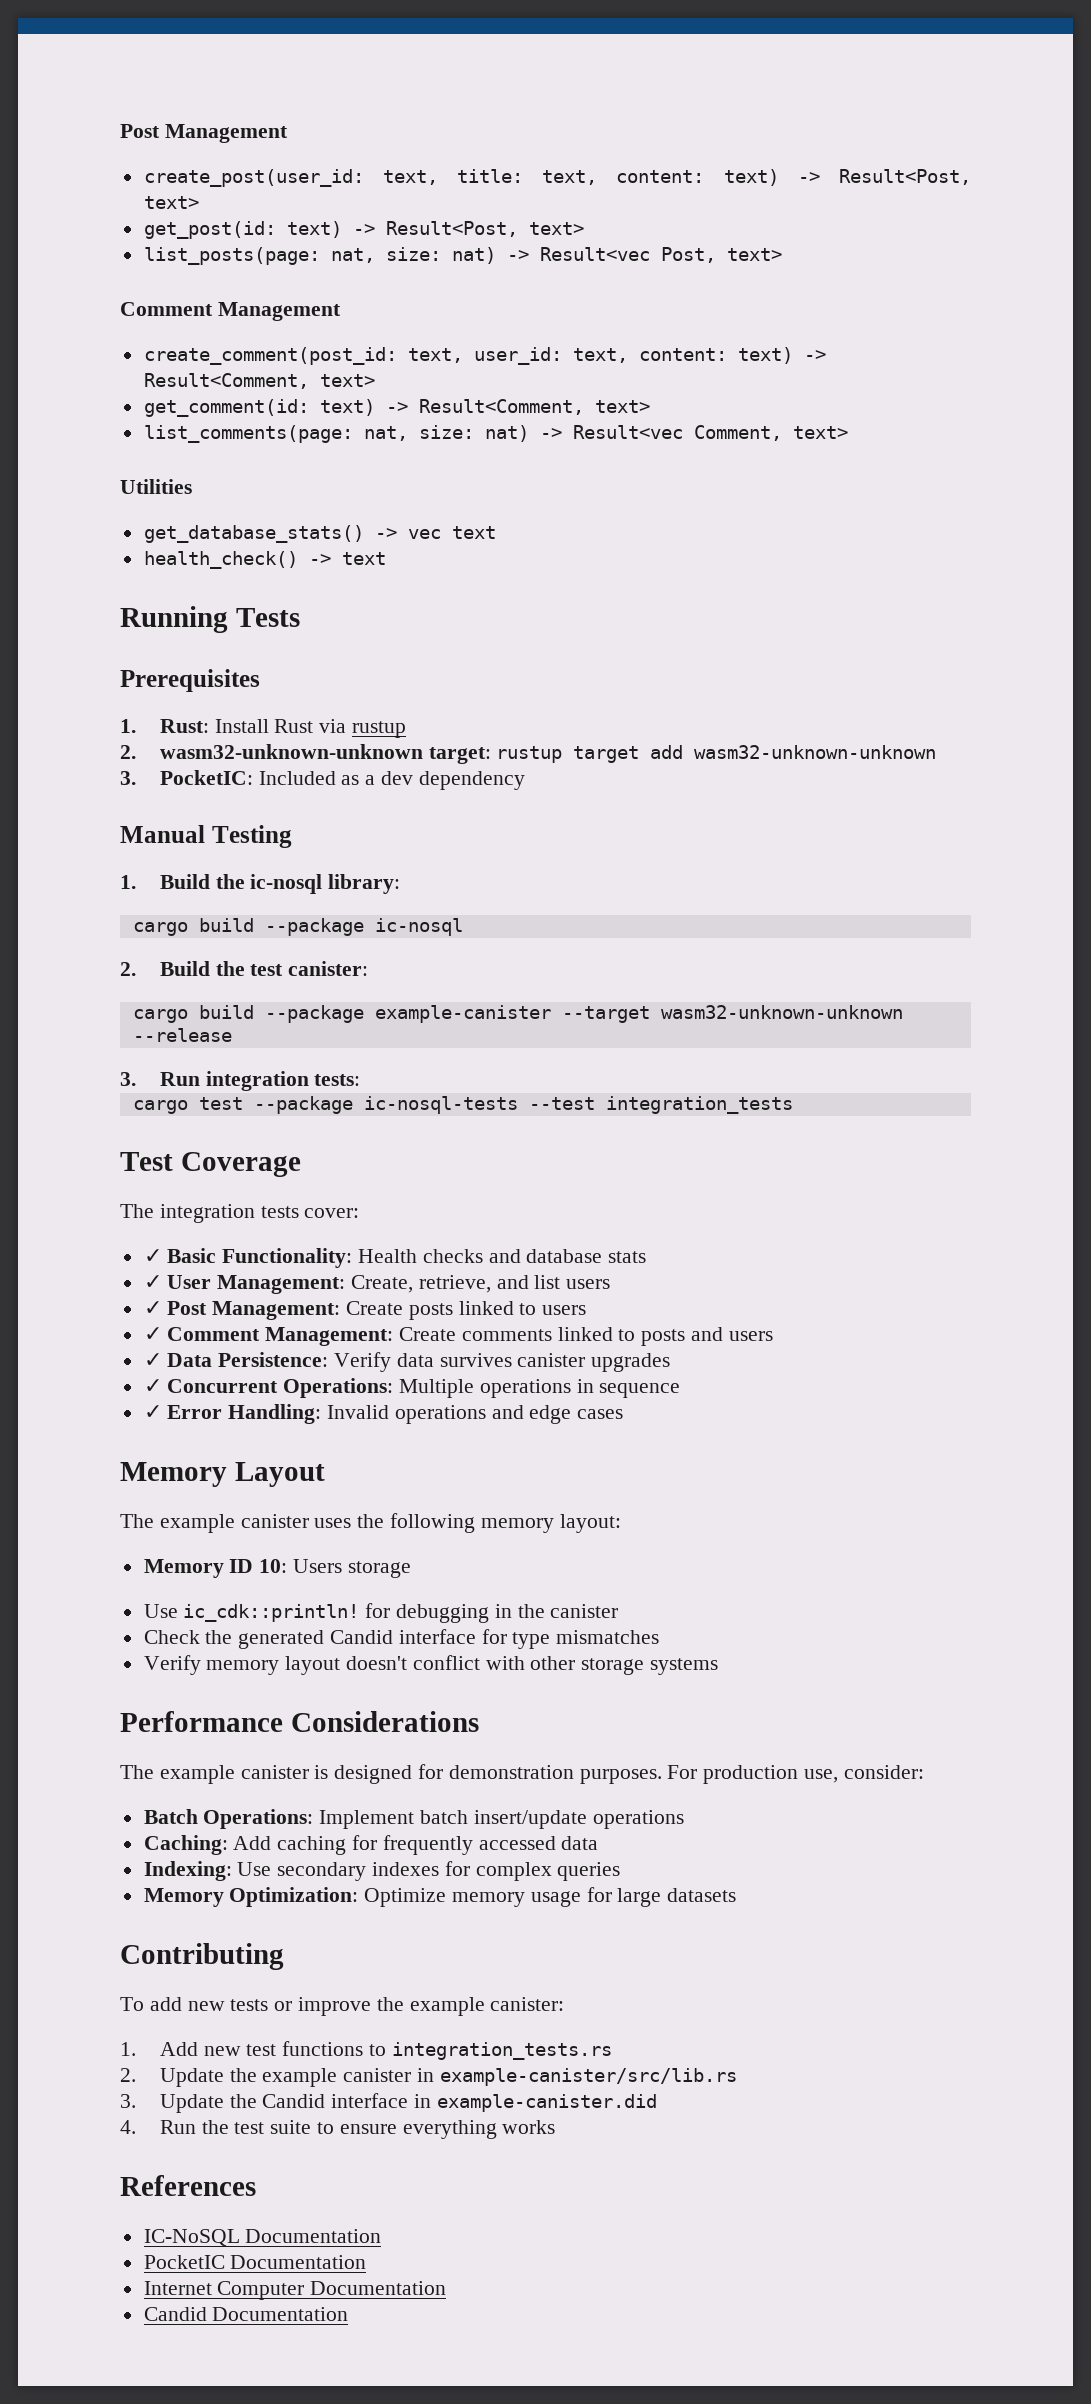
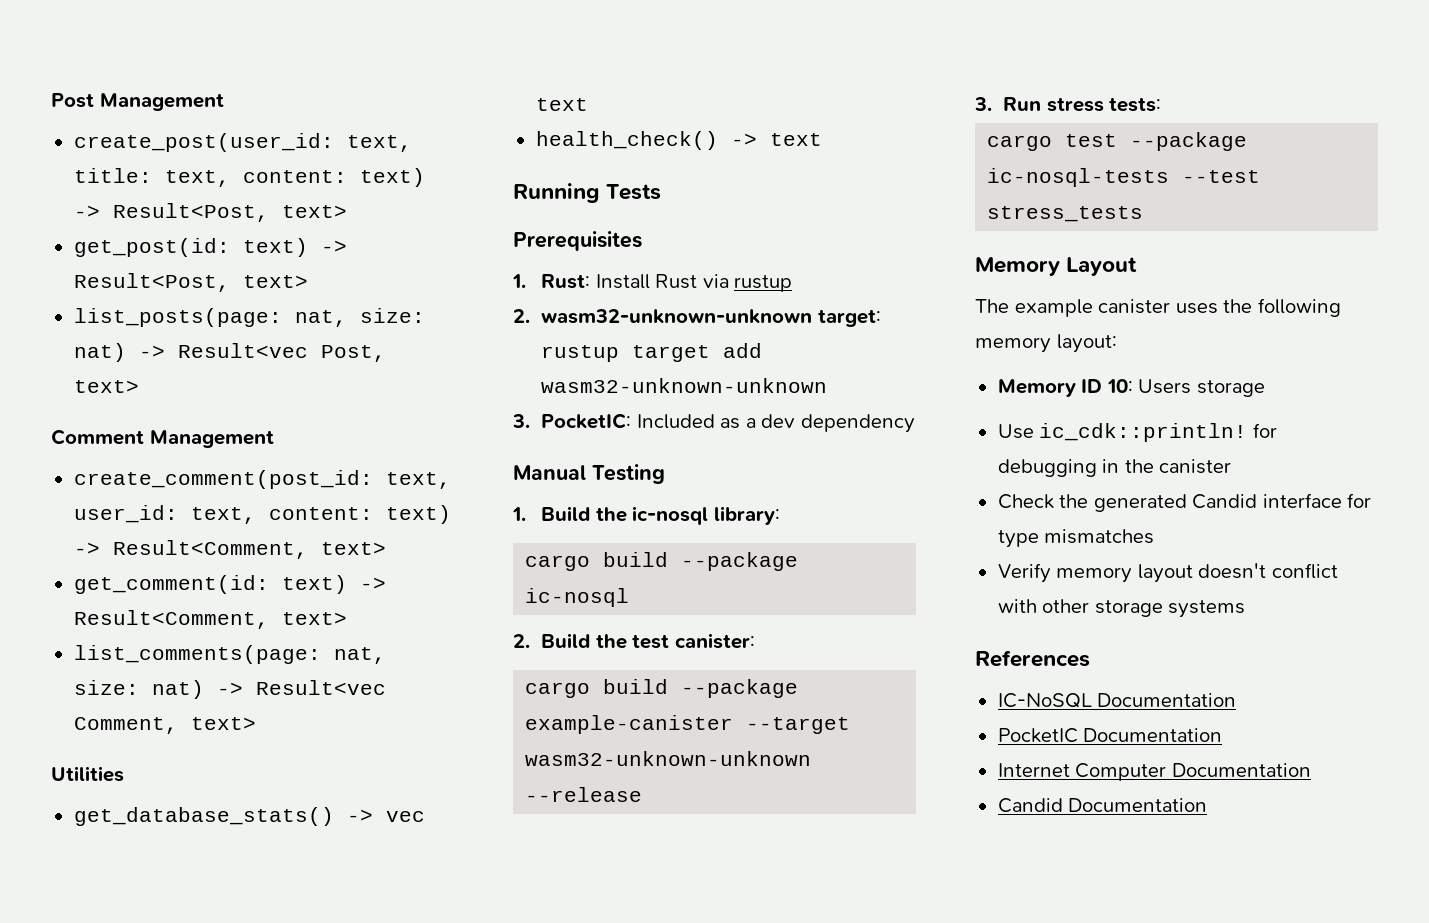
[205,1071,309,1091] integration -> [1046,97,1104,112] stress
[605,1096,793,1114] [120,1152,301,1177] [120,1204,360,1223] [143,1248,647,1268] [143,1275,611,1294] [143,1301,587,1320] [143,1327,773,1346] [143,1352,671,1372] [143,1378,681,1398] [143,1404,624,1424] integration_tests // Test Coverage // The integration tests cover: // ✓ Basic Functionality: Health checks and database stats // ✓ User Management: Create, retrieve, and list users // ✓ Post Management: Create posts linked to users // ✓ Comment Management: Create comments linked to posts and users // ✓ Data Persistence: Verify data survives canister upgrades // ✓ Concurrent Operations: Multiple operations in sequence // ✓ Error Handling: Invalid operations and edge cases -> [987,206,1144,222] stress_tests
[120,1711,479,1732] [120,1764,924,1784] [143,1809,684,1829] [143,1835,599,1855] [143,1861,621,1881] [143,1887,737,1907] [120,1943,284,1970] [120,1997,565,2016] [120,2041,612,2060] [120,2068,737,2087] [120,2093,657,2113] [120,2120,556,2139] // Performance Considerations // The example canister is designed for demonstration purposes. For production use, consider: // Batch Operations: Implement batch insert/update operations // Caching: Add caching for frequently accessed data // Indexing: Use secondary indexes for complex queries // Memory Optimization: Optimize memory usage for large datasets // Contributing // To add new tests or improve the example canister: // 1. Add new test functions to integration_tests.rs // 2. Update the example canister in example-canister/src/lib.rs // 3. Update the Candid interface in example-canister.did // 4. Run the test suite to ensure everything works -> (1246, 609) none

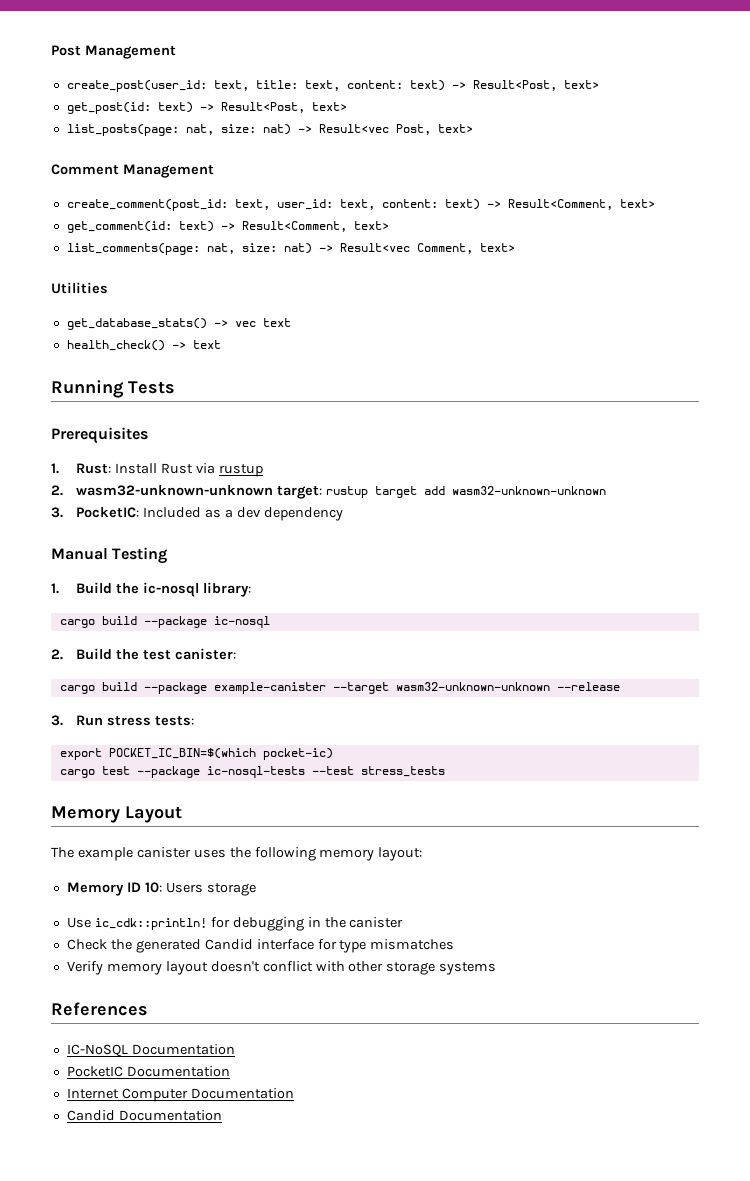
(1162, 104) none -> [59,748,333,760] // export POCKET_IC_BIN=$(which pocket-ic)

